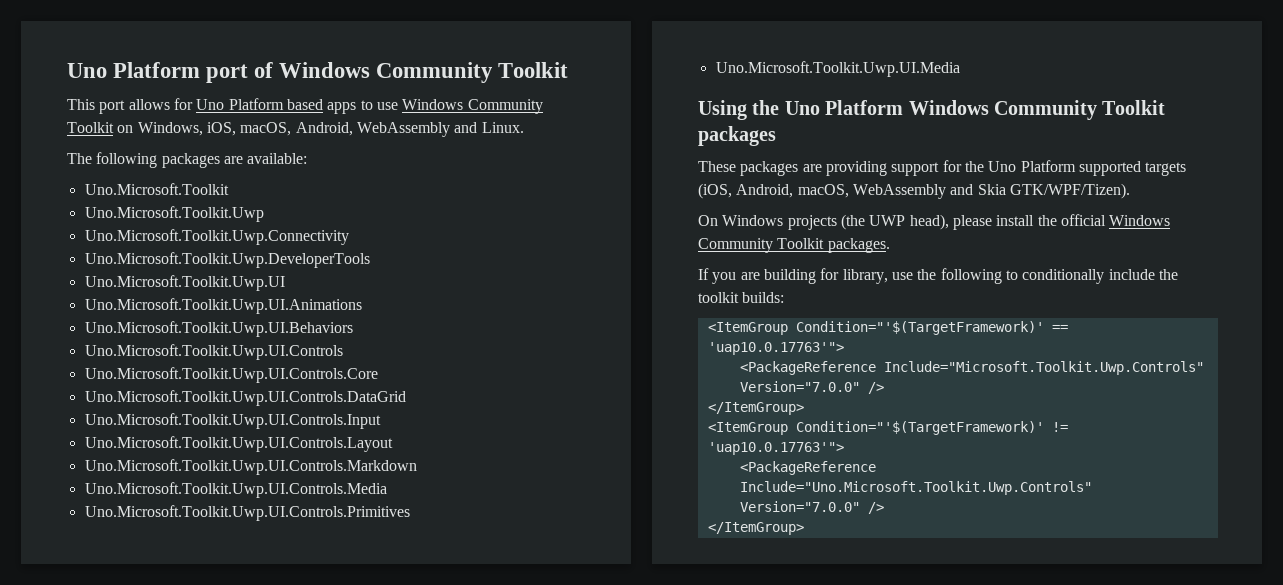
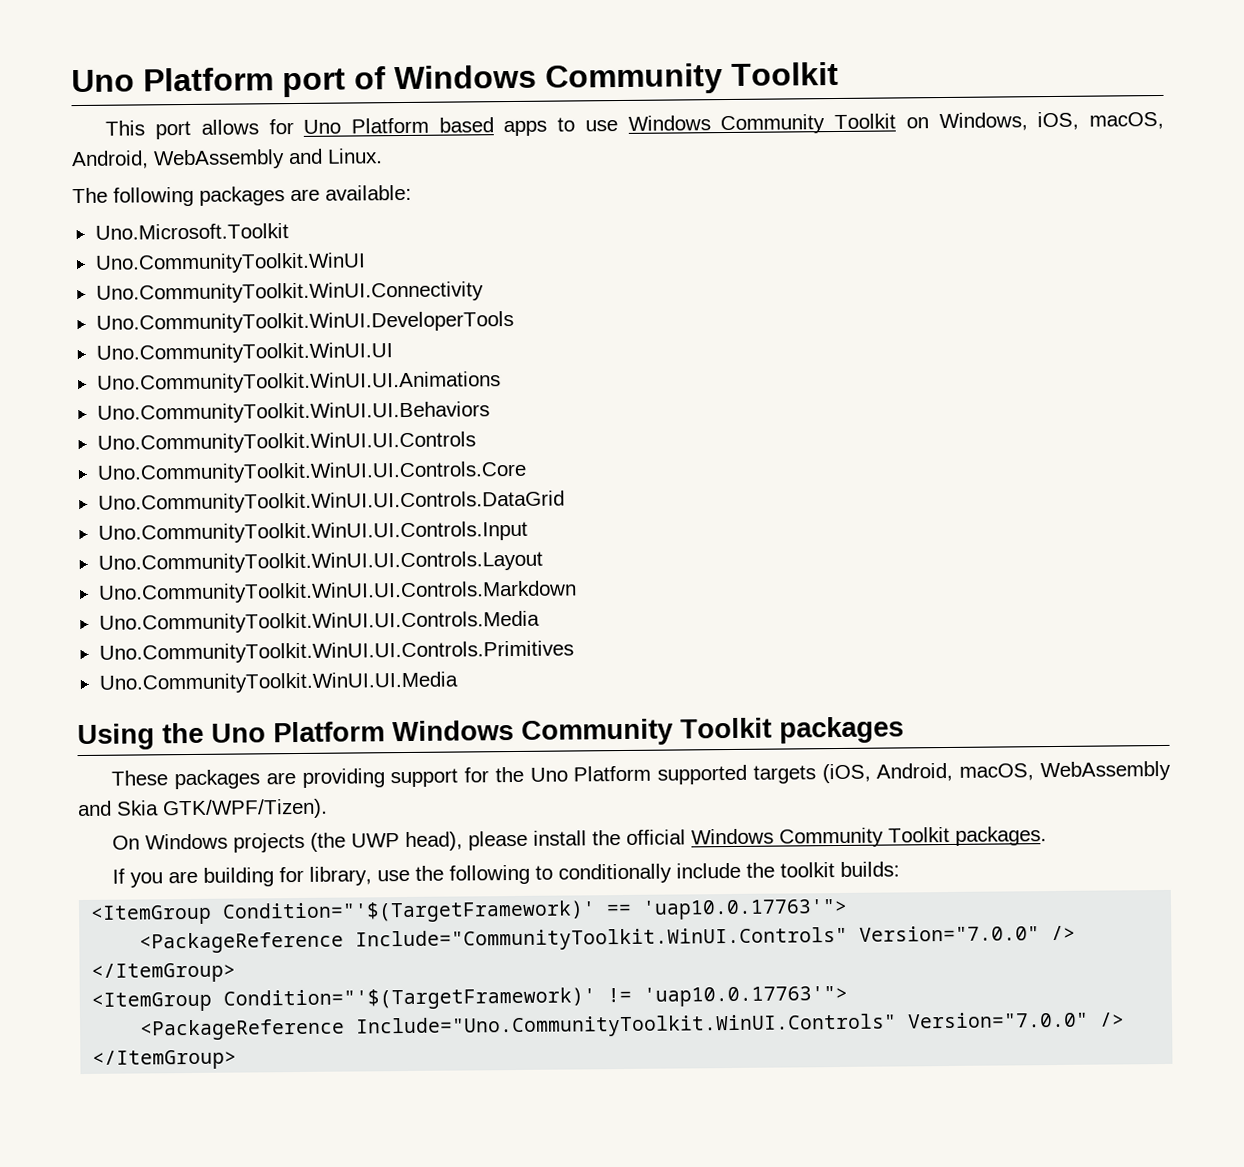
[84,206,264,222] [84,229,349,245] [84,252,370,268] [84,275,285,291] [84,298,362,314] [84,321,353,337] [84,344,343,360] [84,367,378,383] [84,390,406,406] [84,413,381,429] [84,436,393,452] [84,459,417,475] [84,482,387,498] [84,505,410,521] [715,61,960,77] Uno.Microsoft.Toolkit.Uwp // Uno.Microsoft.Toolkit.Uwp.Connectivity // Uno.Microsoft.Toolkit.Uwp.DeveloperTools // Uno.Microsoft.Toolkit.Uwp.UI // Uno.Microsoft.Toolkit.Uwp.UI.Animations // Uno.Microsoft.Toolkit.Uwp.UI.Behaviors // Uno.Microsoft.Toolkit.Uwp.UI.Controls // Uno.Microsoft.Toolkit.Uwp.UI.Controls.Core // Uno.Microsoft.Toolkit.Uwp.UI.Controls.DataGrid // Uno.Microsoft.Toolkit.Uwp.UI.Controls.Input // Uno.Microsoft.Toolkit.Uwp.UI.Controls.Layout // Uno.Microsoft.Toolkit.Uwp.UI.Controls.Markdown // Uno.Microsoft.Toolkit.Uwp.UI.Controls.Media // Uno.Microsoft.Toolkit.Uwp.UI.Controls.Primitives // Uno.Microsoft.Toolkit.Uwp.UI.Media -> [94,252,366,274] [95,281,484,304] [95,310,514,334] [95,342,393,364] [96,371,501,394] [96,401,490,424] [96,431,476,454] [96,460,527,484] [97,490,565,514] [97,520,528,544] [97,550,543,574] [97,580,577,604] [98,610,540,634] [98,640,574,664] [98,671,458,694] Uno.CommunityToolkit.WinUI // Uno.CommunityToolkit.WinUI.Connectivity // Uno.CommunityToolkit.WinUI.DeveloperTools // Uno.CommunityToolkit.WinUI.UI // Uno.CommunityToolkit.WinUI.UI.Animations // Uno.CommunityToolkit.WinUI.UI.Behaviors // Uno.CommunityToolkit.WinUI.UI.Controls // Uno.CommunityToolkit.WinUI.UI.Controls.Core // Uno.CommunityToolkit.WinUI.UI.Controls.DataGrid // Uno.CommunityToolkit.WinUI.UI.Controls.Input // Uno.CommunityToolkit.WinUI.UI.Controls.Layout // Uno.CommunityToolkit.WinUI.UI.Controls.Markdown // Uno.CommunityToolkit.WinUI.UI.Controls.Media // Uno.CommunityToolkit.WinUI.UI.Controls.Primitives // Uno.CommunityToolkit.WinUI.UI.Media
[883,361,1204,375] Include="Microsoft.Toolkit.Uwp.Controls" -> [355,926,849,952] Include="CommunityToolkit.WinUI.Controls"
[739,481,1092,495] Include="Uno.Microsoft.Toolkit.Uwp.Controls" -> [356,1013,898,1039] Include="Uno.CommunityToolkit.WinUI.Controls"

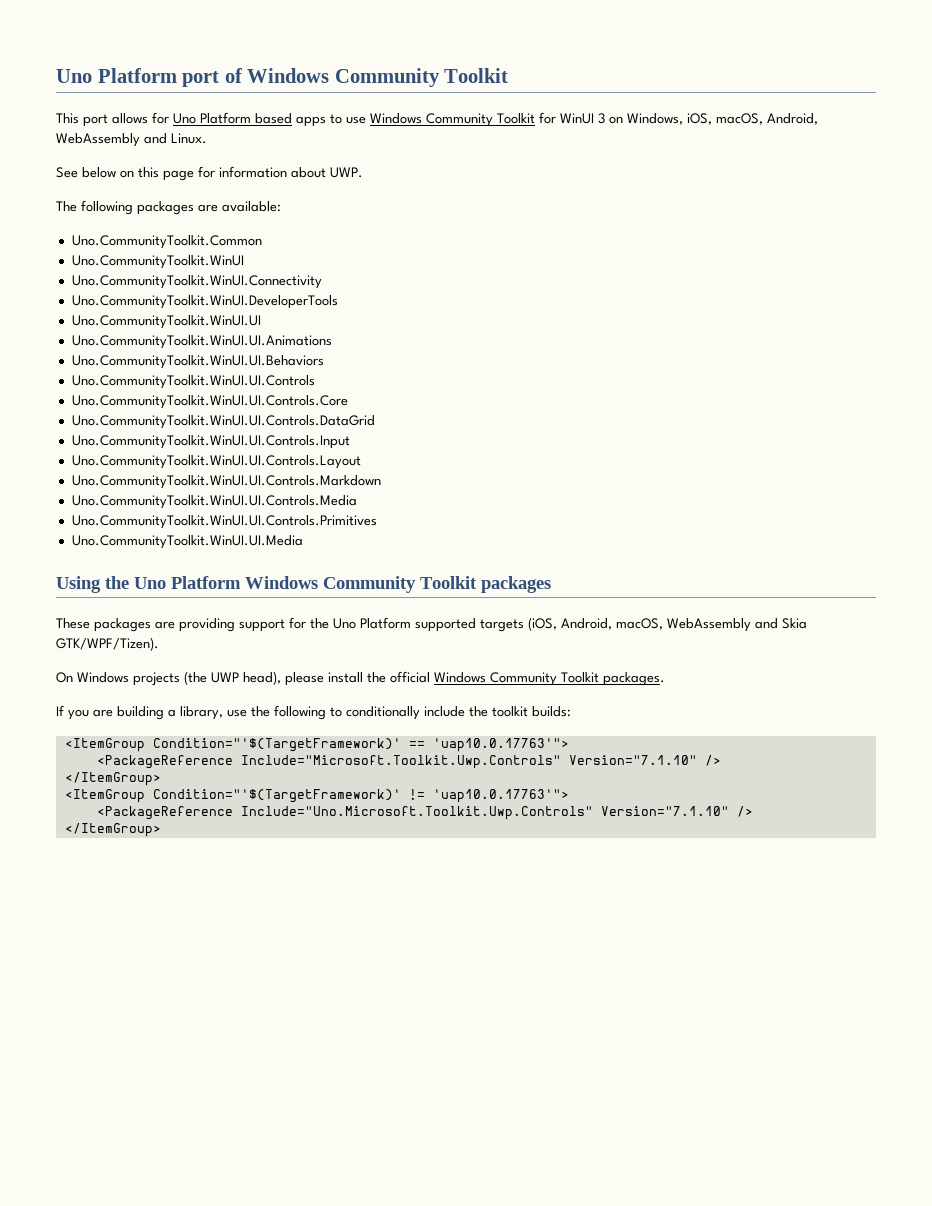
(897, 121) none -> [539,112,605,124] for WinUI 3
(383, 156) none -> [56,166,363,181] // See below on this page for information about UWP.
[94,223,289,240] Uno.Microsoft.Toolkit -> [71,235,262,249] Uno.CommunityToolkit.Common
[279,866,305,883] for -> [168,709,176,717] a
[355,925,1041,952] Include="CommunityToolkit.WinUI.Controls" Version="7.0.0" -> [240,755,697,769] Include="Microsoft.Toolkit.Uwp.Controls" Version="7.1.10"
[356,1011,1090,1039] Include="Uno.CommunityToolkit.WinUI.Controls" Version="7.0.0" -> [240,806,729,820] Include="Uno.Microsoft.Toolkit.Uwp.Controls" Version="7.1.10"

